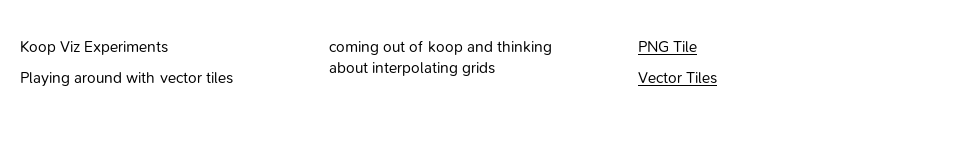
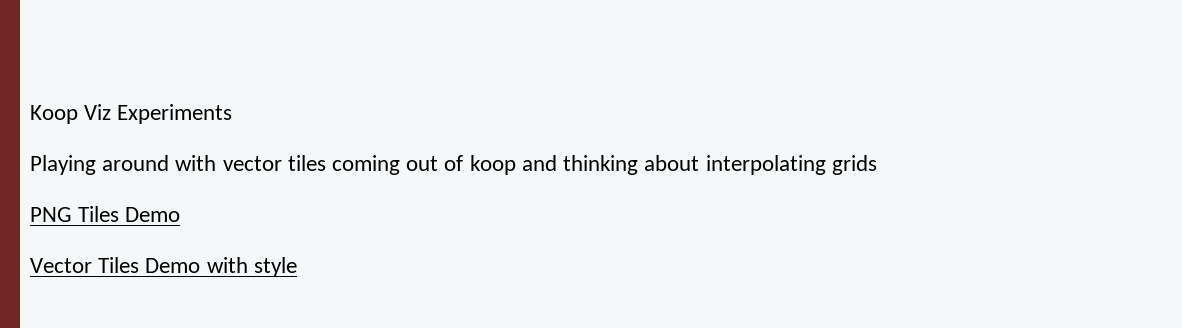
[673,41,698,53] Tile -> [78,206,181,222] Tiles Demo
(718, 78) none -> [145,257,297,277] Demo with style

